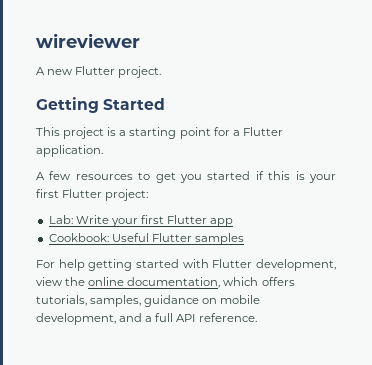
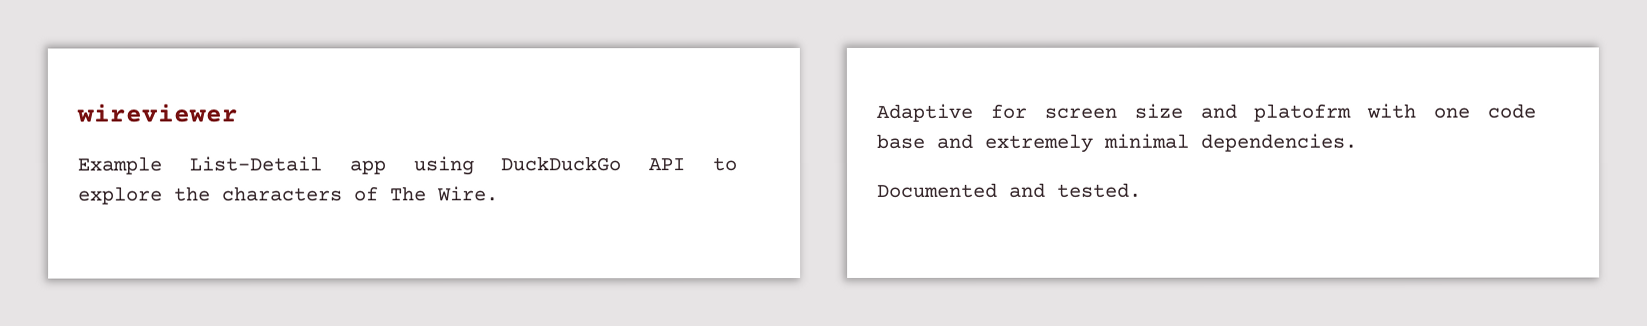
[36,66,162,78] [36,97,166,113] [36,127,283,139] [36,145,103,157] [36,171,336,183] [36,189,149,201] [48,215,234,227] [48,233,244,245] [36,259,336,271] [36,277,295,288] [36,295,261,307] [36,313,257,325] A new Flutter project. // Getting Started // This project is a starting point for a Flutter application. // A few resources to get you started if this is your first Flutter project: // Lab: Write your first Flutter app // Cookbook: Useful Flutter samples // For help getting started with Flutter development, view the online documentation, which offers tutorials, samples, guidance on mobile development, and a full API reference. -> [77,156,738,176] [78,186,499,205] [876,103,1536,122] [876,133,1357,153] [877,182,1142,198] Example List-Detail app using DuckDuckGo API to explore the characters of The Wire. // Adaptive for screen size and platofrm with one code base and extremely minimal dependencies. // Documented and tested.

